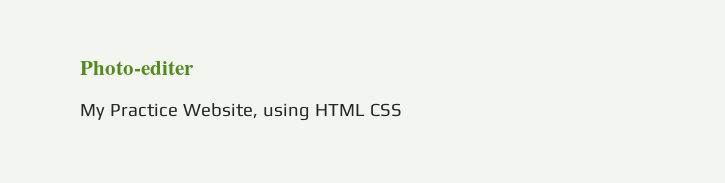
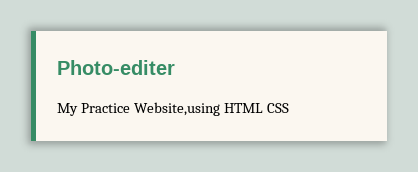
[182,103,310,121] Website, using -> [133,102,220,116] Website,using

